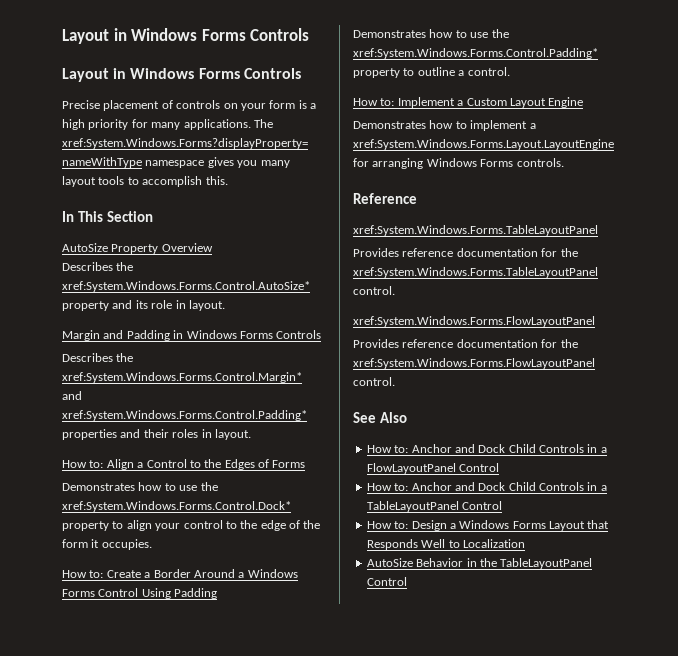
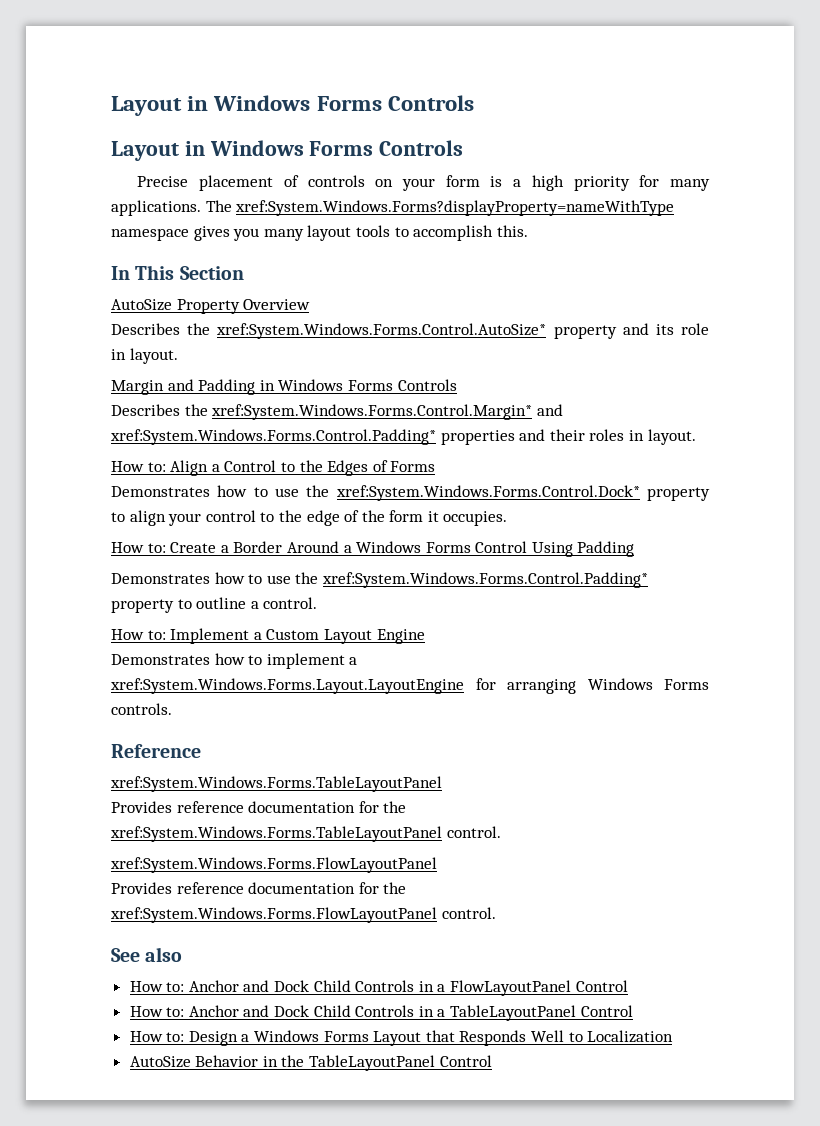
[379,412,407,423] Also -> [145,947,183,962] also

